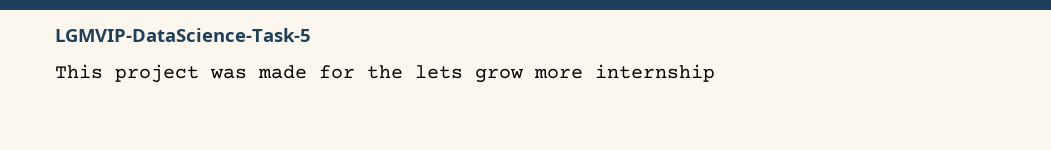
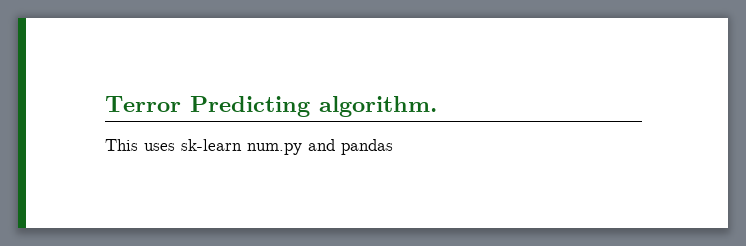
[55,28,311,42] [55,64,715,83] LGMVIP-DataScience-Task-5 // This project was made for the lets grow more internship -> [105,96,437,117] [105,139,393,155] Terror Predicting algorithm. // This uses sk-learn num.py and pandas

